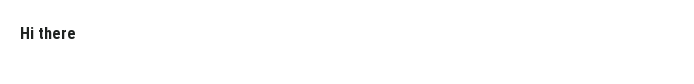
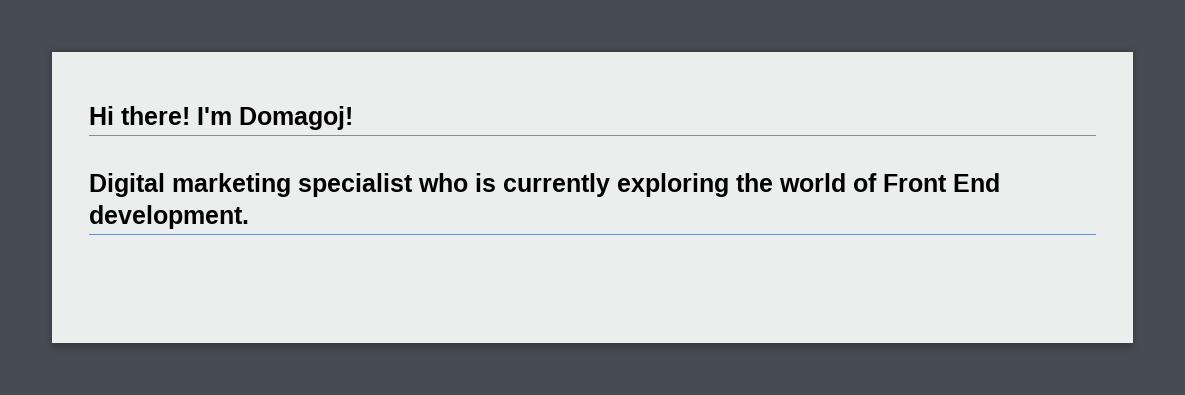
[38,27,77,39] there -> [121,106,353,130] [89,173,1000,197] [89,205,249,229] there! I'm Domagoj! // Digital marketing specialist who is currently exploring the world of Front End development.

